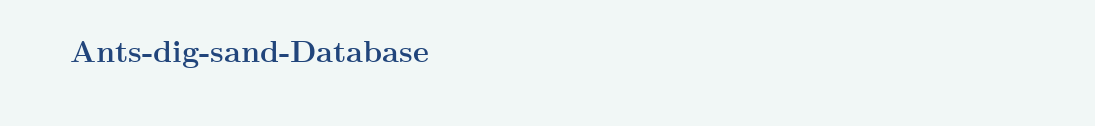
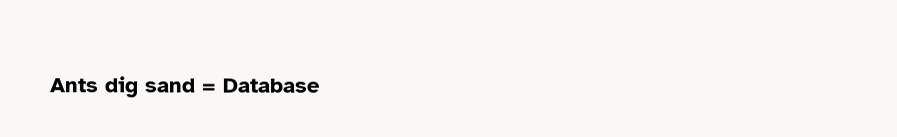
[70,41,429,68] Ants-dig-sand-Database -> [49,76,320,98] Ants dig sand = Database

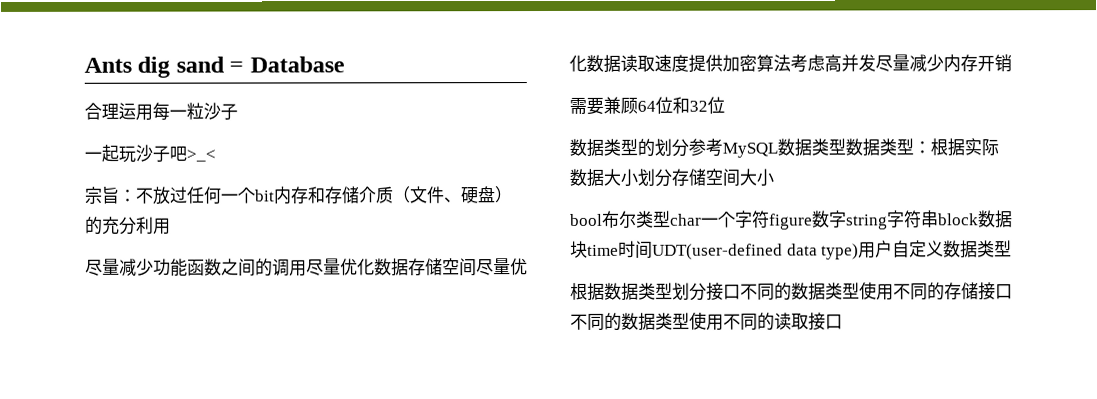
(320, 85) none -> [84,102,238,121] [84,144,216,163] [84,186,513,205] [85,216,171,235] [85,258,528,277] [569,54,1012,73] [569,96,725,115] [569,138,999,158] [569,168,774,187] [570,210,1013,230] [570,240,1013,260] [570,281,1013,301] [570,311,843,331] // 合理运用每一粒沙子 // 一起玩沙子吧>_< // 宗旨：不放过任何一个bit内存和存储介质（文件、硬盘）的充分利用 // 尽量减少功能函数之间的调用尽量优化数据存储空间尽量优化数据读取速度提供加密算法考虑高并发尽量减少内存开销 // 需要兼顾64位和32位 // 数据类型的划分参考MySQL数据类型数据类型：根据实际数据大小划分存储空间大小 // bool布尔类型char一个字符figure数字string字符串block数据块time时间UDT(user-defined data type)用户自定义数据类型 // 根据数据类型划分接口不同的数据类型使用不同的存储接口不同的数据类型使用不同的读取接口

